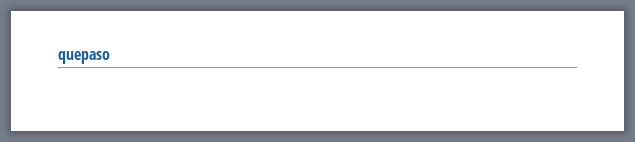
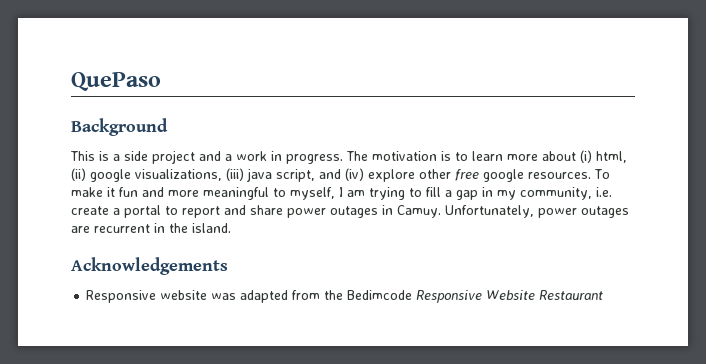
[58,51,110,64] quepaso -> [71,72,161,91] [71,118,168,136] [70,150,627,164] [71,168,610,182] [71,187,612,200] [71,205,629,218] [71,223,231,233] [71,257,228,275] [86,290,604,303] QuePaso // Background // This is a side project and a work in progress. The motivation is to learn more about (i) html, (ii) google visualizations, (iii) java script, and (iv) explore other free google resources. To make it fun and more meaningful to myself, I am trying to fill a gap in my community, i.e. create a portal to report and share power outages in Camuy. Unfortunately, power outages are recurrent in the island. // Acknowledgements // Responsive website was adapted from the Bedimcode Responsive Website Restaurant

